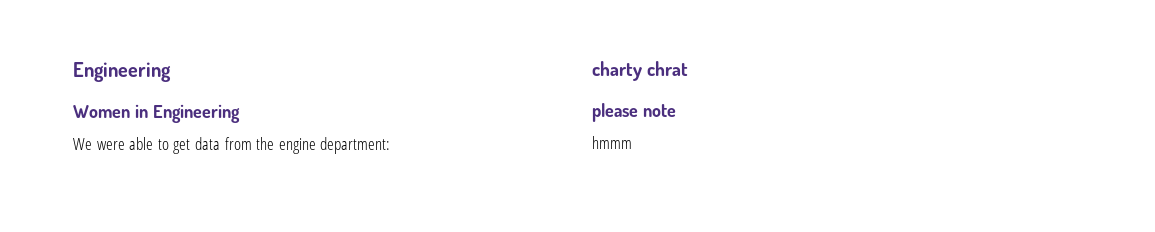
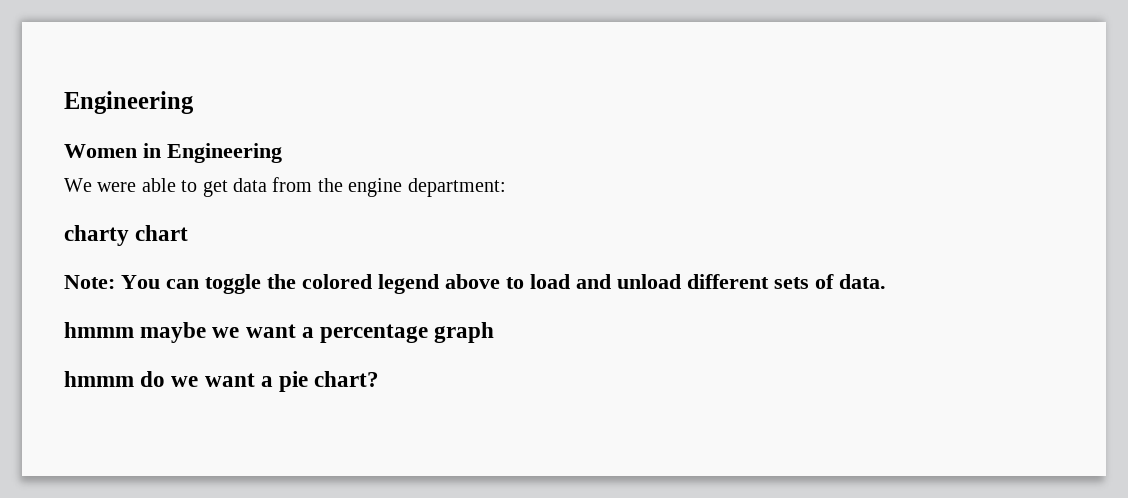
[647,61,689,76] [592,103,676,122] [592,136,632,149] chrat // please note // hmmm -> [135,225,189,241] [64,274,886,294] [64,322,495,343] [64,371,380,392] chart // Note: You can toggle the colored legend above to load and unload different sets of data. // hmmm maybe we want a percentage graph // hmmm do we want a pie chart?

